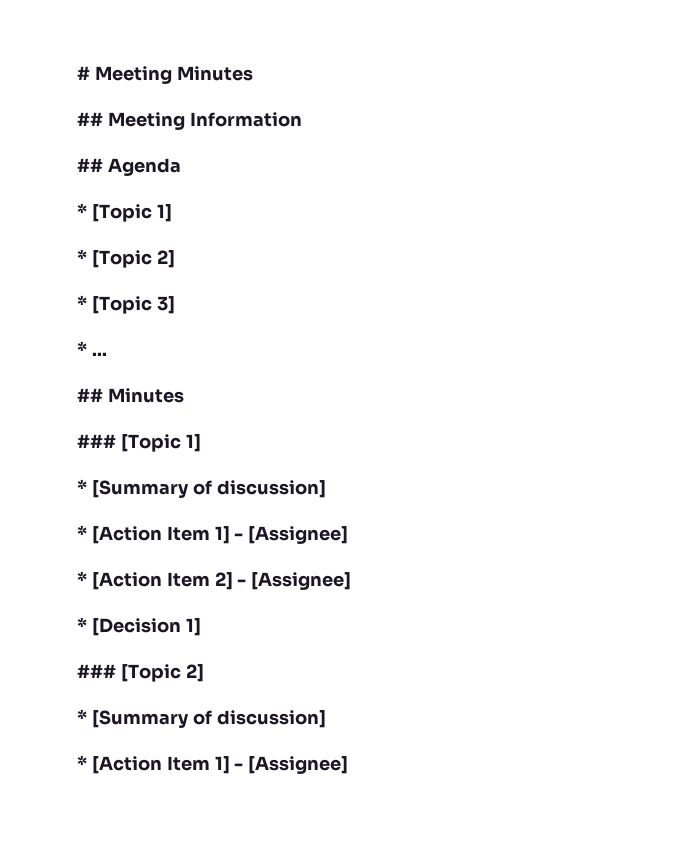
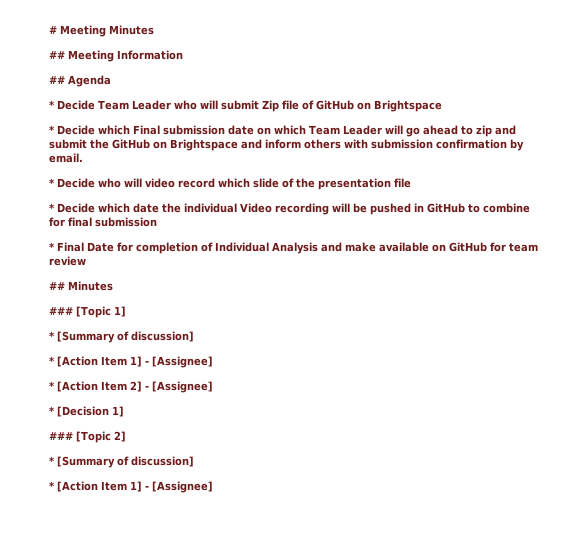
[91,204,172,222] [77,249,175,268] [77,295,175,314] [77,341,107,356] [Topic 1] // * [Topic 2] // * [Topic 3] // * ... -> [57,100,442,112] [49,125,516,137] [49,139,524,151] [49,153,83,163] [49,178,411,190] [49,203,530,215] [49,217,157,227] [49,242,538,254] [49,256,86,266] Decide Team Leader who will submit Zip file of GitHub on Brightspace // * Decide which Final submission date on which Team Leader will go ahead to zip and submit the GitHub on Brightspace and inform others with submission confirmation by email. // * Decide who will video record which slide of the presentation file // * Decide which date the individual Video recording will be pushed in GitHub to combine for final submission // * Final Date for completion of Individual Analysis and make available on GitHub for team review

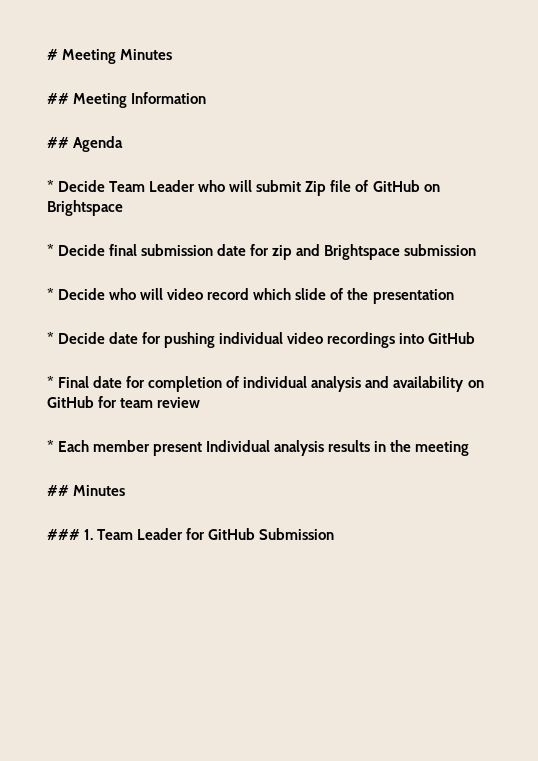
[98,125,516,137] [49,139,524,151] [49,153,83,163] which Final submission date on which Team Leader will go ahead to zip and submit the GitHub on Brightspace and inform others with submission confirmation by email. -> [109,244,477,260] final submission date for zip and Brightspace submission
[394,178,411,188] [49,203,530,215] [49,217,157,227] file // * Decide which date the individual Video recording will be pushed in GitHub to combine for final submission -> [47,332,476,348] // * Decide date for pushing individual video recordings into GitHub
[87,242,114,252] Date -> [93,376,123,388] date
[215,242,429,254] Individual Analysis and make available -> [243,376,465,392] individual analysis and availability
[49,281,113,291] [49,306,126,318] [49,331,194,343] [49,356,213,368] [49,381,213,393] [49,406,124,417] [49,431,126,443] [49,456,194,468] [49,481,213,493] ## Minutes // ### [Topic 1] // * [Summary of discussion] // * [Action Item 1] - [Assignee] // * [Action Item 2] - [Assignee] // * [Decision 1] // ### [Topic 2] // * [Summary of discussion] // * [Action Item 1] - [Assignee] -> [47,440,470,456] [47,485,126,496] [47,528,335,540] * Each member present Individual analysis results in the meeting // ## Minutes // ### 1. Team Leader for GitHub Submission

